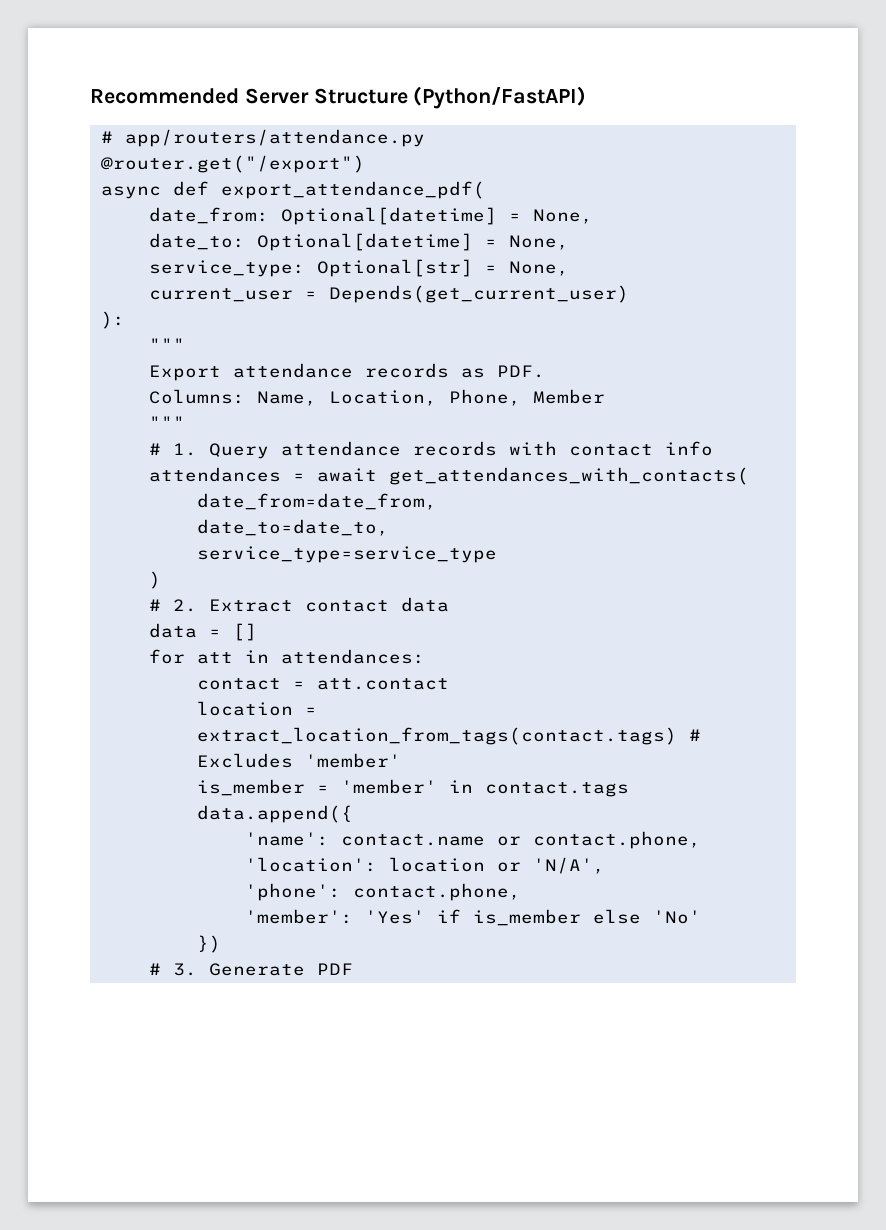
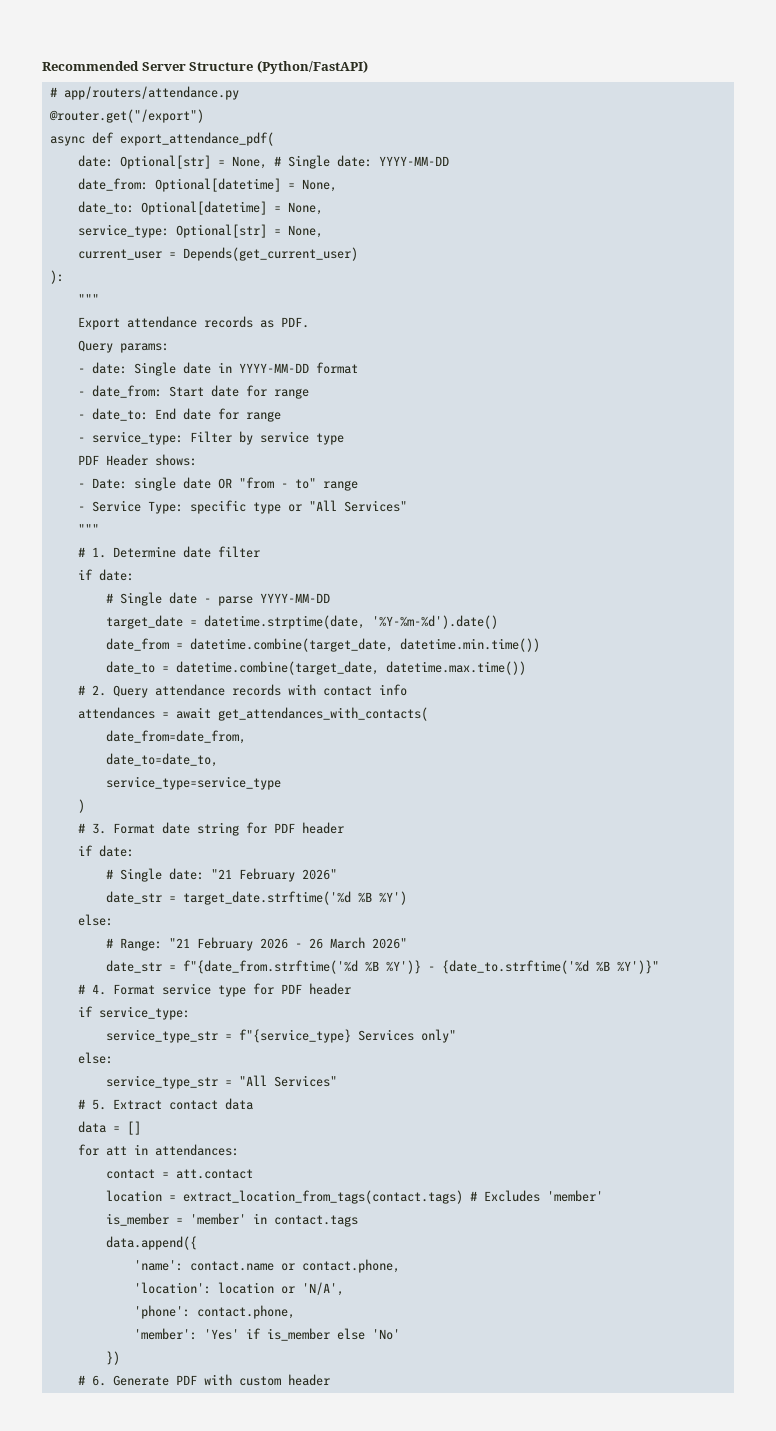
(486, 190) none -> [77,155,449,169] // date: Optional[str] = None, # Single date: YYYY-MM-DD
[149,389,606,406] [149,416,186,429] [149,443,198,456] Columns: Name, Location, Phone, Member // """ // # 1. -> [77,340,169,353] [77,362,358,376] [77,385,309,399] [77,408,281,422] [77,431,344,445] [77,454,197,466] [77,477,358,491] [77,500,407,514] [77,524,99,534] [77,546,260,558] [77,569,134,581] [105,592,330,606] [105,615,498,629] [105,638,540,652] [105,661,526,675] [77,685,106,696] Query params: // - date: Single date in YYYY-MM-DD format // - date_from: Start date for range // - date_to: End date for range // - service_type: Filter by service type // PDF Header shows: // - Date: single date OR "from - to" range // - Service Type: specific type or "All Services" // """ // # 1. Determine date filter // if date: // # Single date - parse YYYY-MM-DD // target_date = datetime.strptime(date, '%Y-%m-%d').date() // date_from = datetime.combine(target_date, datetime.min.time()) // date_to = datetime.combine(target_date, datetime.max.time()) // # 2.
[173,599,198,612] 2. -> [91,822,344,836] [77,845,134,857] [105,868,337,882] [105,891,407,905] [77,914,113,926] [105,937,407,951] [105,960,659,974] [77,983,351,997] [77,1006,190,1020] [105,1029,456,1043] [77,1052,113,1064] [105,1075,337,1089] [77,1099,106,1110] 3. Format date string for PDF header // if date: // # Single date: "21 February 2026" // date_str = target_date.strftime('%d %B %Y') // else: // # Range: "21 February 2026 - 26 March 2026" // date_str = f"{date_from.strftime('%d %B %Y')} - {date_to.strftime('%d %B %Y')}" // # 4. Format service type for PDF header // if service_type: // service_type_str = f"{service_type} Services only" // else: // service_type_str = "All Services" // # 5.
[173,963,198,976] 3. -> [91,1375,106,1386] 6.
(354, 969) none -> [203,1374,330,1386] with custom header

